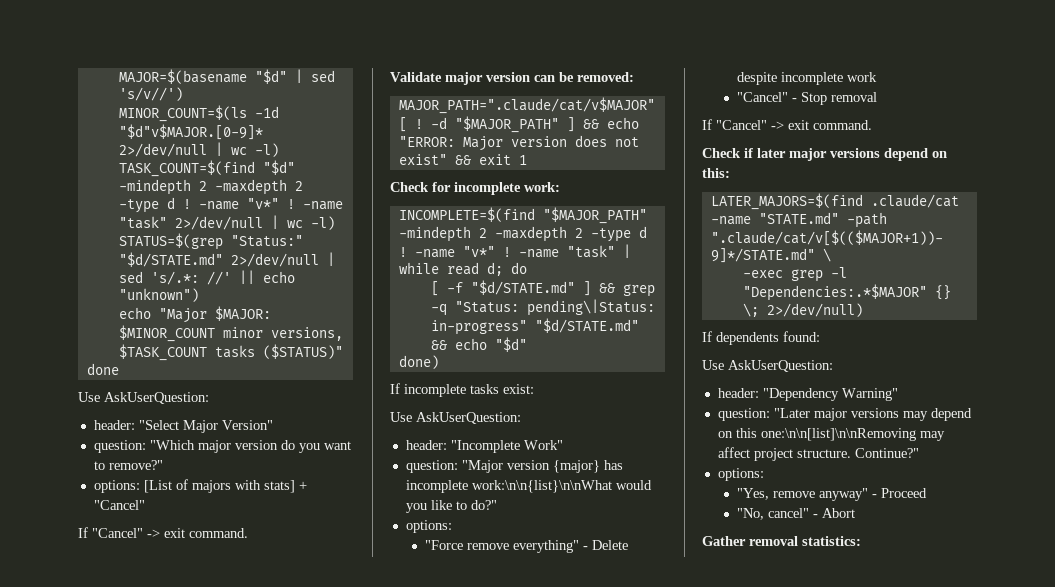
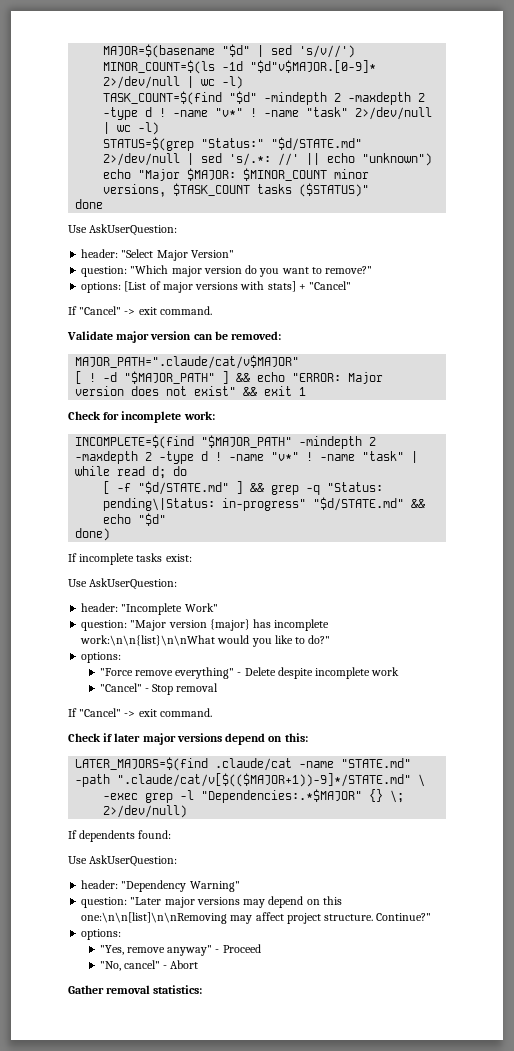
[191,480,231,493] majors -> [162,282,239,293] major versions

